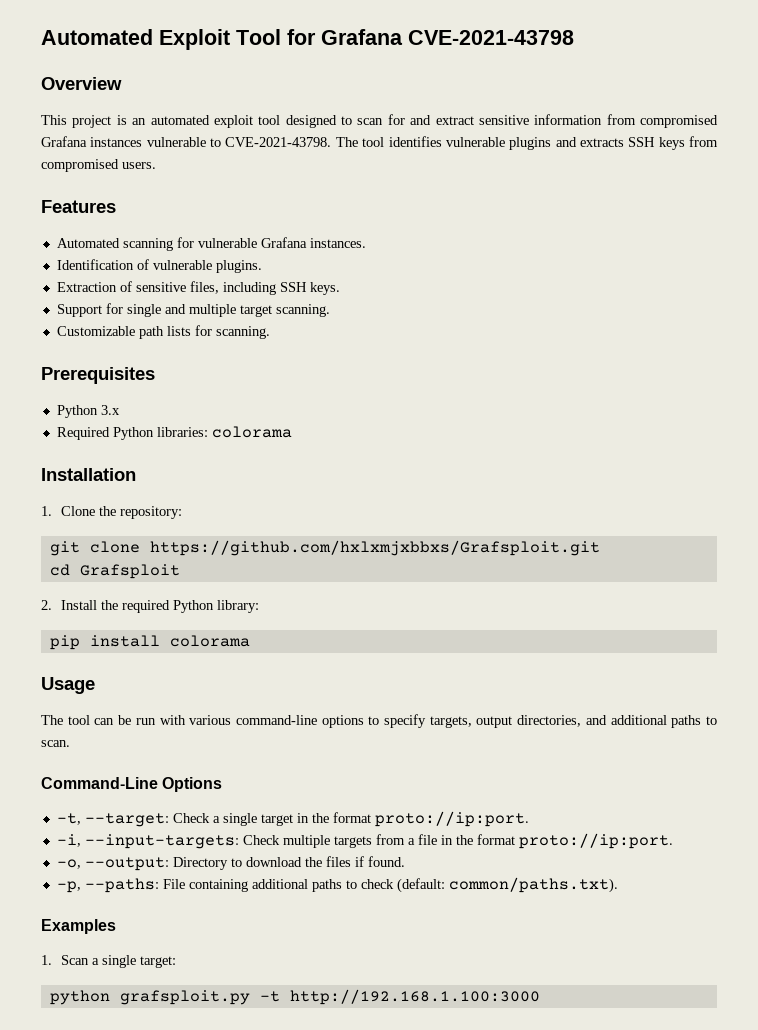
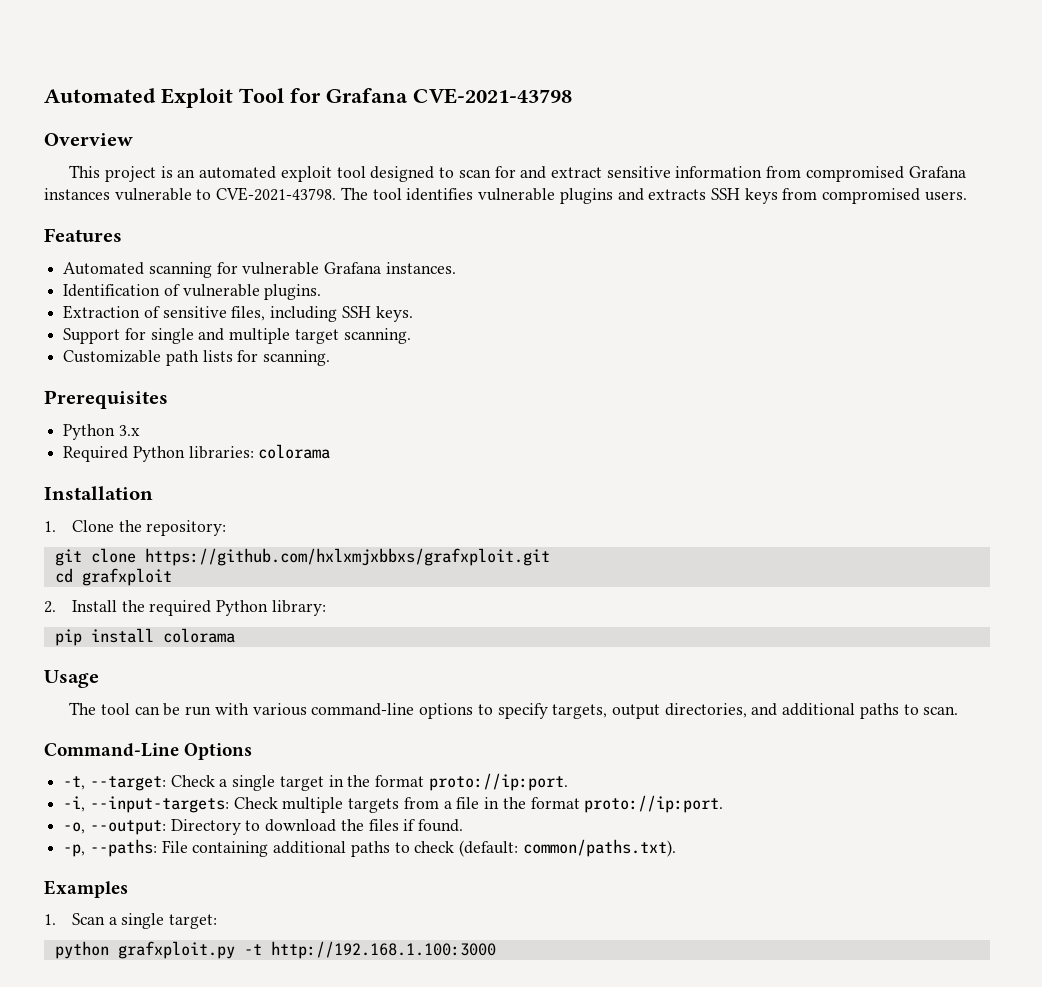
[149,540,600,556] https://github.com/hxlxmjxbbxs/Grafsploit.git -> [144,548,550,566] https://github.com/hxlxmjxbbxs/grafxploit.git
[79,564,180,579] Grafsploit -> [81,568,172,586] grafxploit
[119,990,250,1005] grafsploit.py -> [117,941,235,959] grafxploit.py

